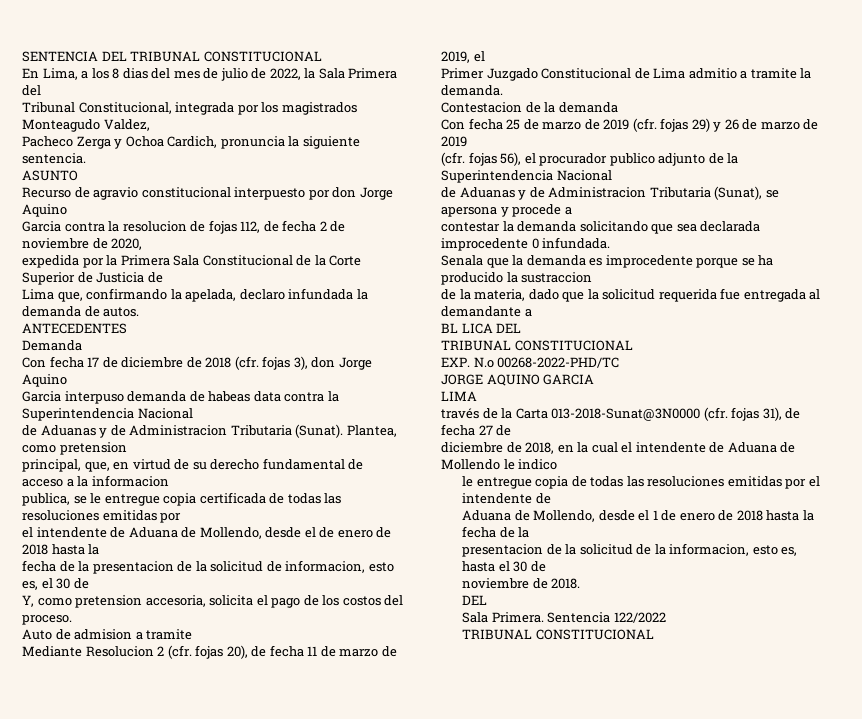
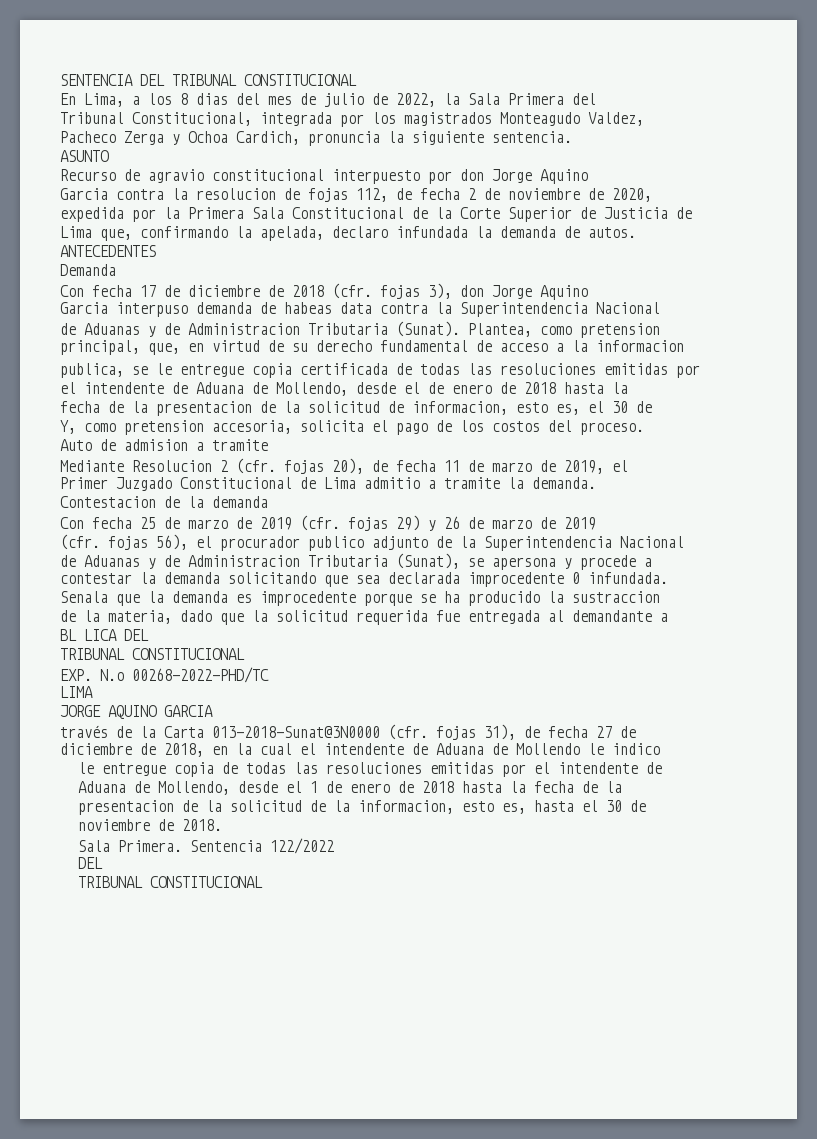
(620, 362) none -> [60,686,93,698] // LIMA
[441,391,477,401] // LIMA -> (213, 711) none
[462,595,488,605] // DEL -> (223, 825) none
(666, 617) none -> [78,857,104,869] // DEL

